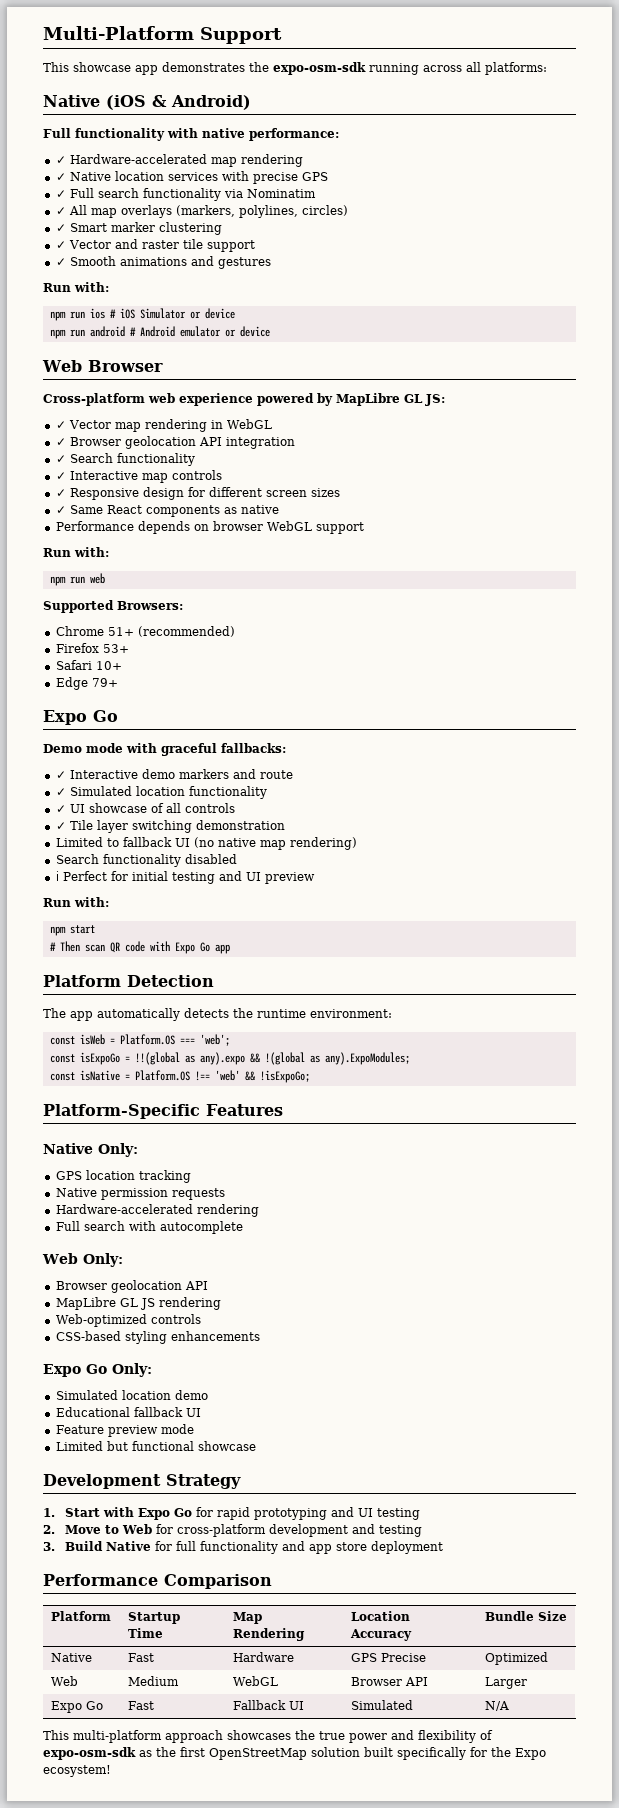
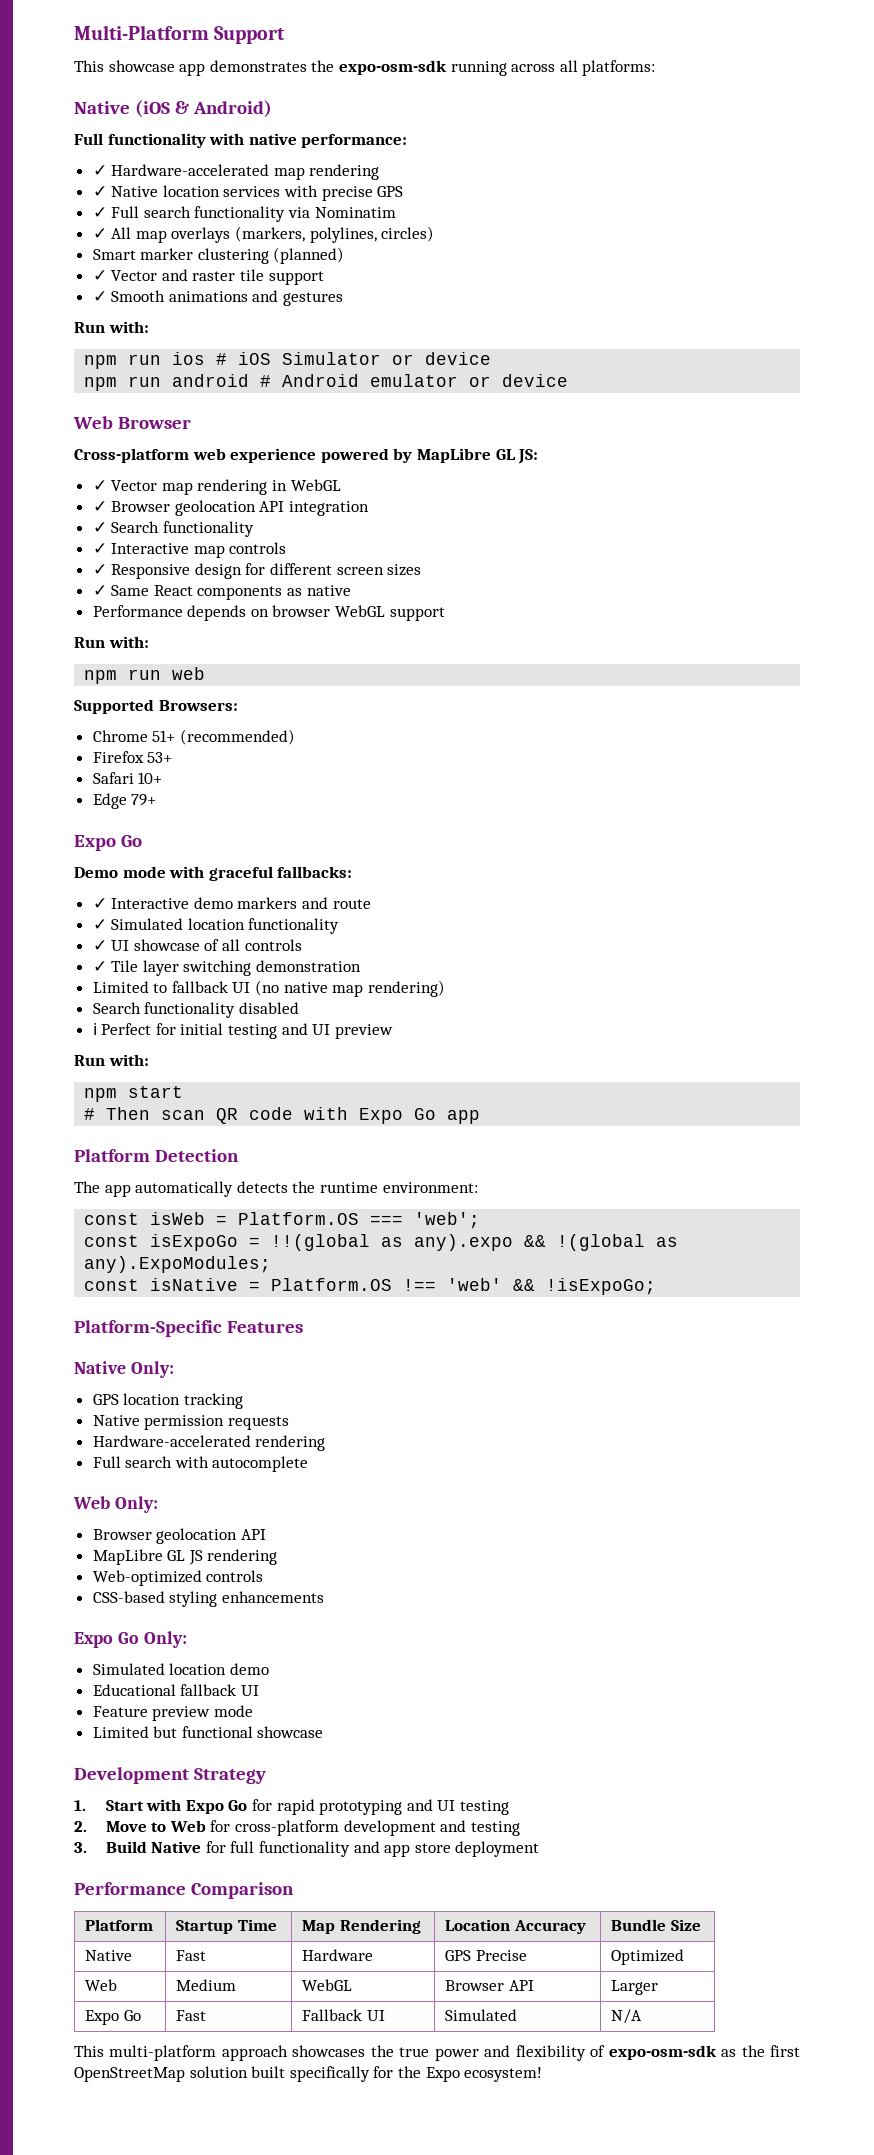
[55,224,66,232] ✓ -> (435, 234) none
(222, 228) none -> [273,247,345,264] (planned)

